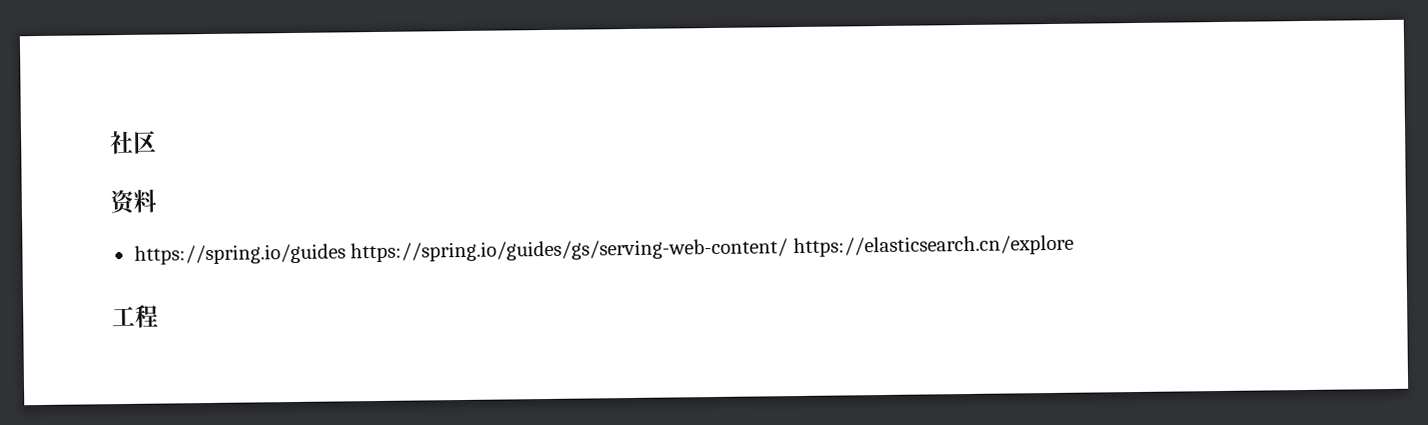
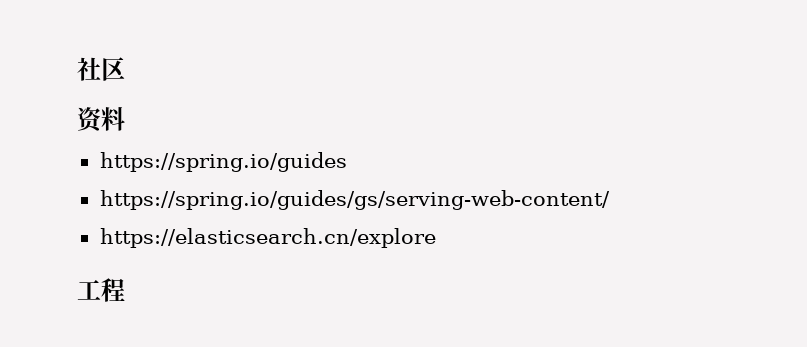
(346, 254) none -> (347, 162) //
(789, 250) none -> (610, 200) //

